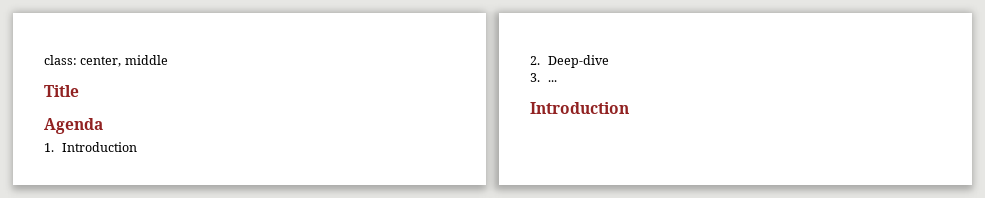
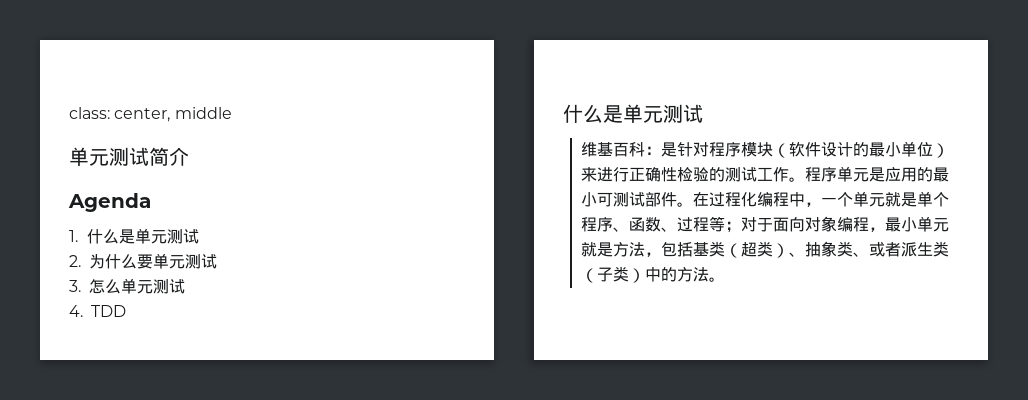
[44,85,79,97] Title -> [69,147,189,166] 单元测试简介
[62,142,138,152] [530,55,610,68] [530,73,558,82] [530,102,629,114] Introduction // 2. Deep-dive // 3. ... // Introduction -> [87,228,200,244] [69,253,217,269] [69,278,185,294] [69,305,126,317] [563,104,703,123] [581,141,950,158] [581,166,950,182] [581,191,950,207] [581,216,950,233] [581,241,950,258] [581,266,726,283] 什么是单元测试 // 2.为什么要单元测试 // 3.怎么单元测试 // 4. TDD // 什么是单元测试 // 维基百科：是针对程序模块（软件设计的最小单位）来进行正确性检验的测试工作。程序单元是应用的最小可测试部件。在过程化编程中，一个单元就是单个程序、函数、过程等；对于面向对象编程，最小单元就是方法，包括基类（超类）、抽象类、或者派生类（子类）中的方法。

